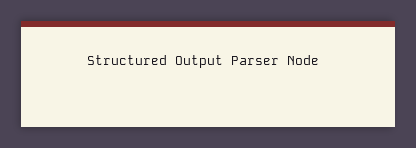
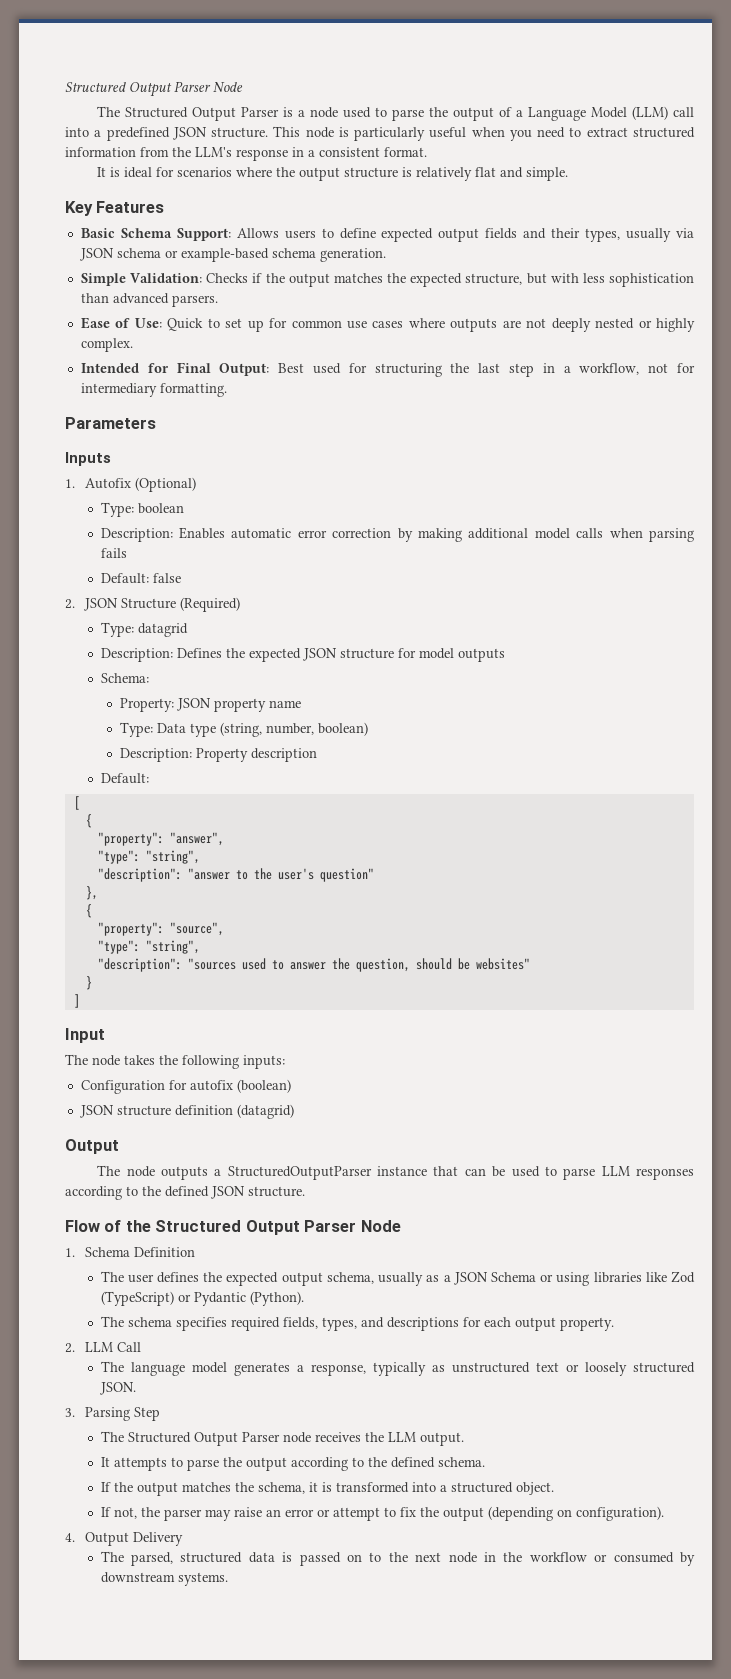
[87,55,319,68] Structured Output Parser Node -> [65,81,243,97] [97,106,695,121] [65,126,695,141] [65,147,427,161] [97,167,569,181] [65,201,165,216] [80,228,694,242] [79,248,386,262] [80,273,694,287] [80,293,218,307] [80,317,695,332] [80,338,133,352] [80,362,695,377] [80,383,227,397] [65,417,156,429] [65,452,111,466] [65,477,196,492] [100,502,184,517] [100,527,695,542] [100,548,127,558] [100,573,181,584] [65,597,240,612] [100,622,188,637] [100,648,505,662] [100,673,149,683] [120,698,302,712] [120,722,369,737] [120,748,318,762] [100,773,149,784] [73,796,80,810] [85,814,92,828] [97,832,224,846] [97,850,200,864] [97,868,374,882] [85,886,98,900] [85,904,92,918] [97,922,224,936] [97,940,200,954] [97,958,530,972] [85,976,92,990] [73,994,80,1008] [65,1028,105,1043] [65,1054,285,1069] [80,1079,291,1094] [79,1104,294,1119] [65,1139,119,1154] [97,1165,694,1180] [65,1186,305,1200] [65,1220,401,1235] [65,1247,195,1257] [100,1271,695,1286] [100,1291,304,1306] [100,1316,614,1331] [65,1342,141,1353] [100,1361,695,1376] [99,1382,136,1395] [65,1407,160,1421] [100,1431,464,1446] [100,1457,485,1471] [100,1482,554,1496] [100,1506,664,1521] [65,1532,183,1546] [100,1551,695,1566] [100,1572,228,1586] Structured Output Parser Node // The Structured Output Parser is a node used to parse the output of a Language Model (LLM) call into a predefined JSON structure. This node is particularly useful when you need to extract structured information from the LLM's response in a consistent format. // It is ideal for scenarios where the output structure is relatively flat and simple. // Key Features // Basic Schema Support: Allows users to define expected output fields and their types, usually via JSON schema or example-based schema generation. // Simple Validation: Checks if the output matches the expected structure, but with less sophistication than advanced parsers. // Ease of Use: Quick to set up for common use cases where outputs are not deeply nested or highly complex. // Intended for Final Output: Best used for structuring the last step in a workflow, not for intermediary formatting. // Parameters // Inputs // 1. Autofix (Optional) // Type: boolean // Description: Enables automatic error correction by making additional model calls when parsing fails // Default: false // 2. JSON Structure (Required) // Type: datagrid // Description: Defines the expected JSON structure for model outputs // Schema: // Property: JSON property name // Type: Data type (string, number, boolean) // Description: Property description // Default: // [ // { // "property": "answer", // "type": "string", // "description": "answer to the user's question" // }, // { // "property": "source", // "type": "string", // "description": "sources used to answer the question, should be websites" // } // ] // Input // The node takes the following inputs: // Configuration for autofix (boolean) // JSON structure definition (datagrid) // Output // The node outputs a StructuredOutputParser instance that can be used to parse LLM responses according to the defined JSON structure. // Flow of the Structured Output Parser Node // 1. Schema Definition // The user defines the expected output schema, usually as a JSON Schema or using libraries like Zod (TypeScript) or Pydantic (Python). // The schema specifies required fields, types, and descriptions for each output property. // 2. LLM Call // The language model generates a response, typically as unstructured text or loosely structured JSON. // 3. Parsing Step // The Structured Output Parser node receives the LLM output. // It attempts to parse the output according to the defined schema. // If the output matches the schema, it is transformed into a structured object. // If not, the parser may raise an error or attempt to fix the output (depending on configuration). // 4. Output Delivery // The parsed, structured data is passed on to the next node in the workflow or consumed by downstream systems.

